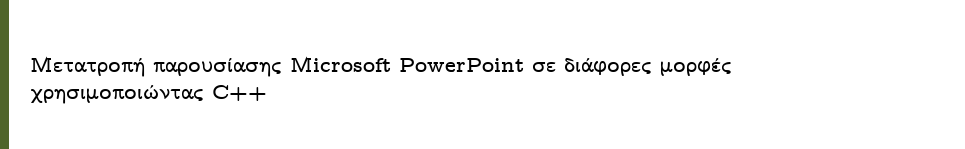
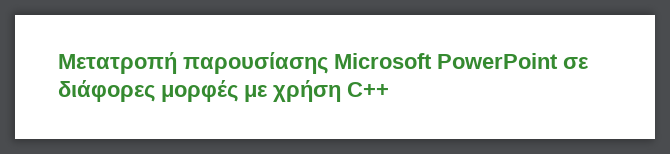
[30,85,204,104] χρησιμοποιώντας -> [244,80,341,102] με χρήση

